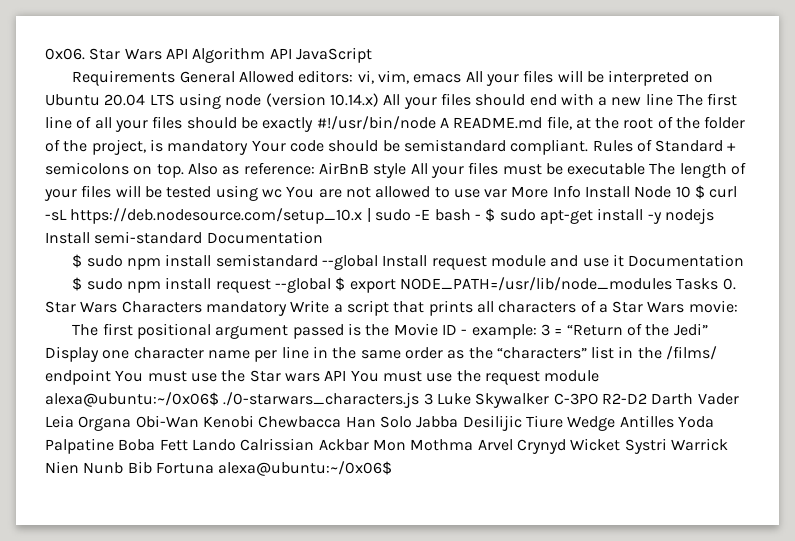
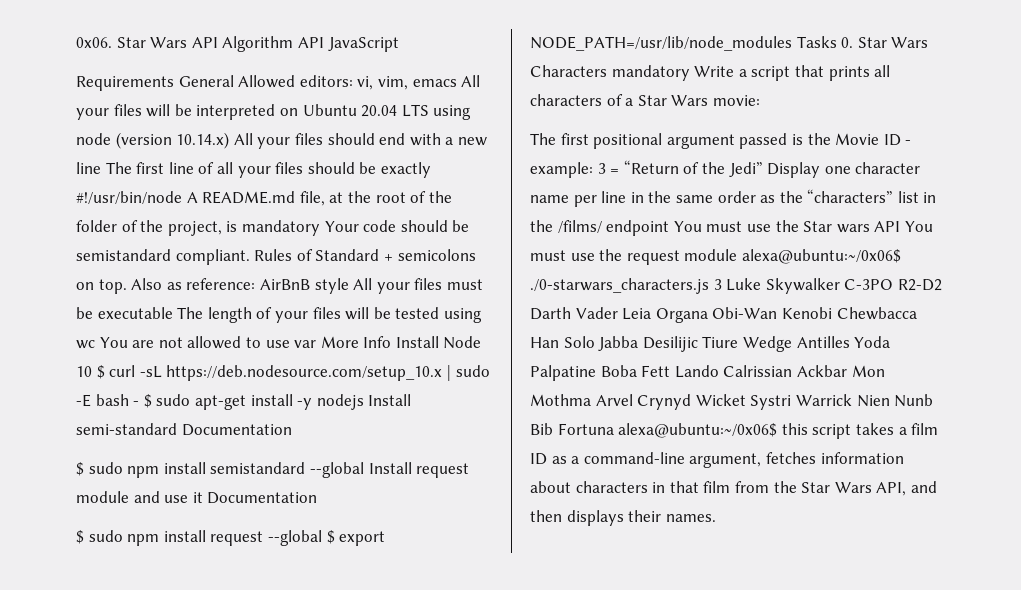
(393, 468) none -> [781,423,939,439] [530,452,904,468] [530,481,937,496] [530,510,716,526] this script takes a film ID as a command-line argument, fetches information about characters in that film from the Star Wars API, and then displays their names.

